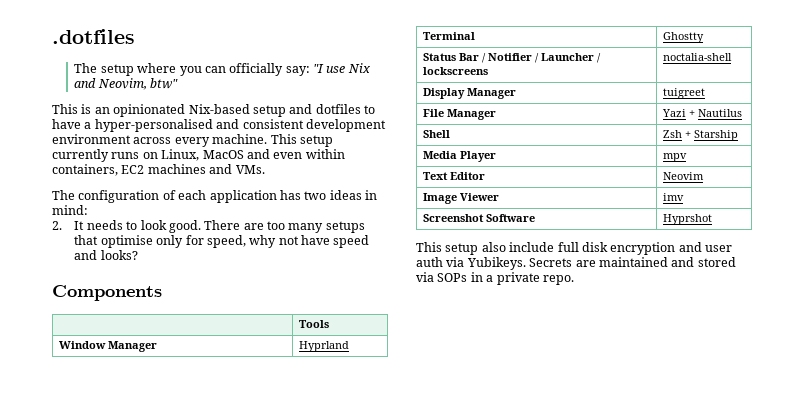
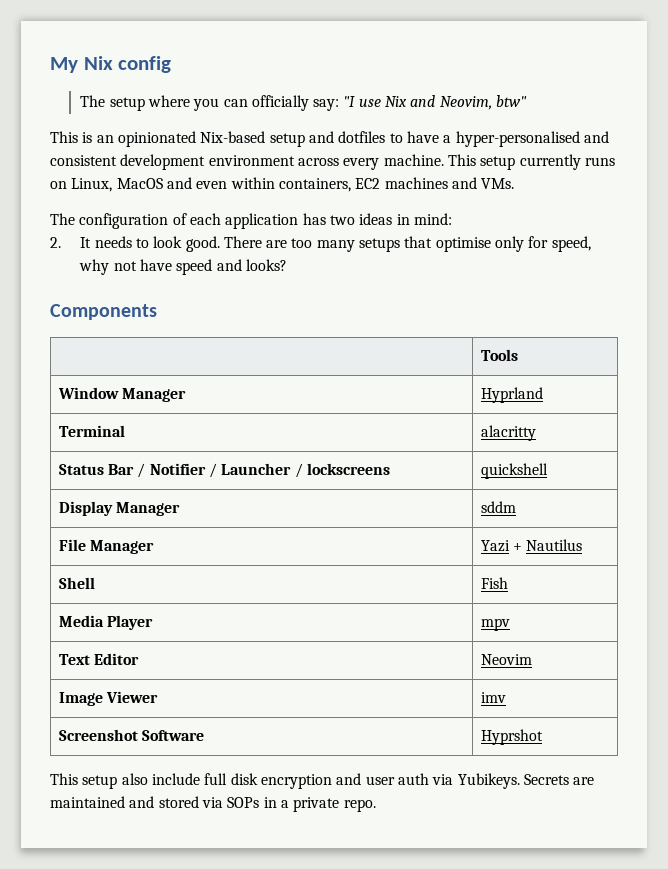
[52,29,135,44] .dotfiles -> [50,56,172,73] My Nix config
[663,32,705,43] Ghostty -> [480,425,536,441] alacritty
[663,53,733,61] noctalia-shell -> [480,463,548,479] quickshell
[663,88,706,99] tuigreet -> [480,501,516,513] sddm
[663,130,739,141] Zsh + Starship -> [480,577,508,589] Fish

